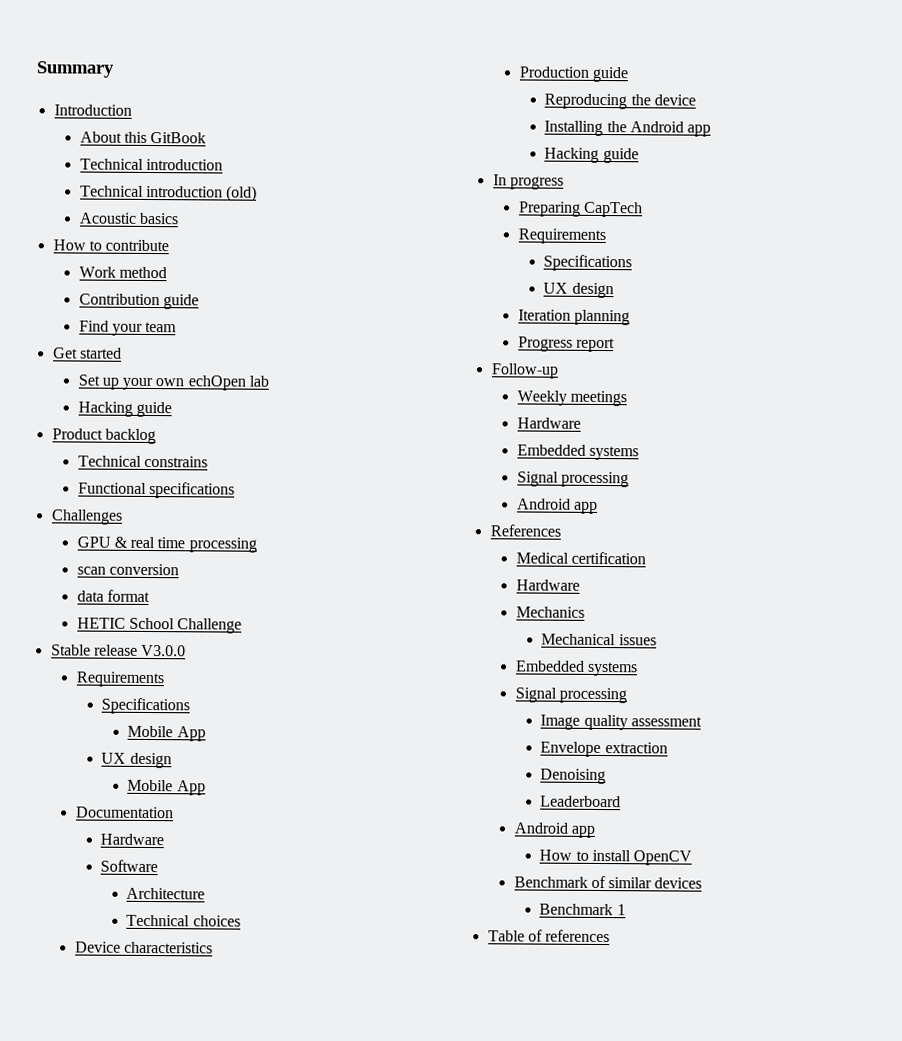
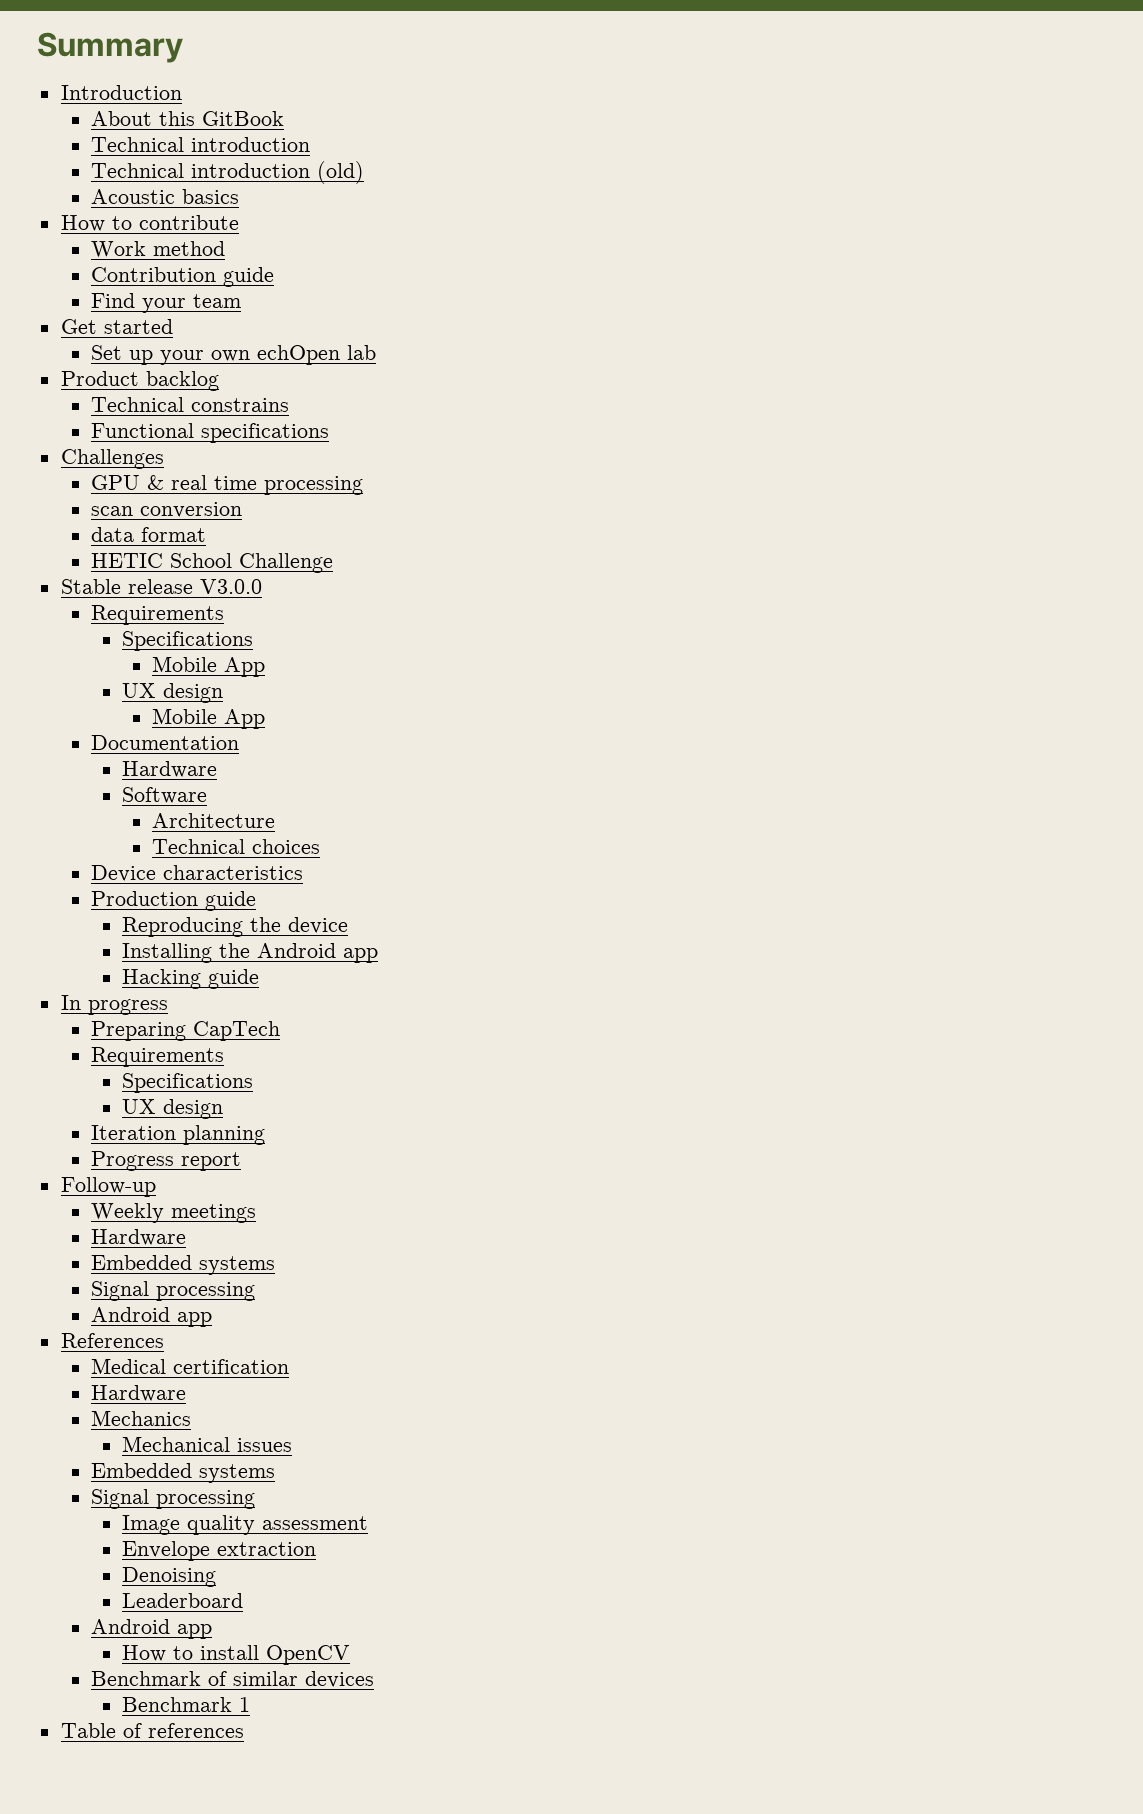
[77,401,172,418] // Hacking guide -> (377, 352) none

